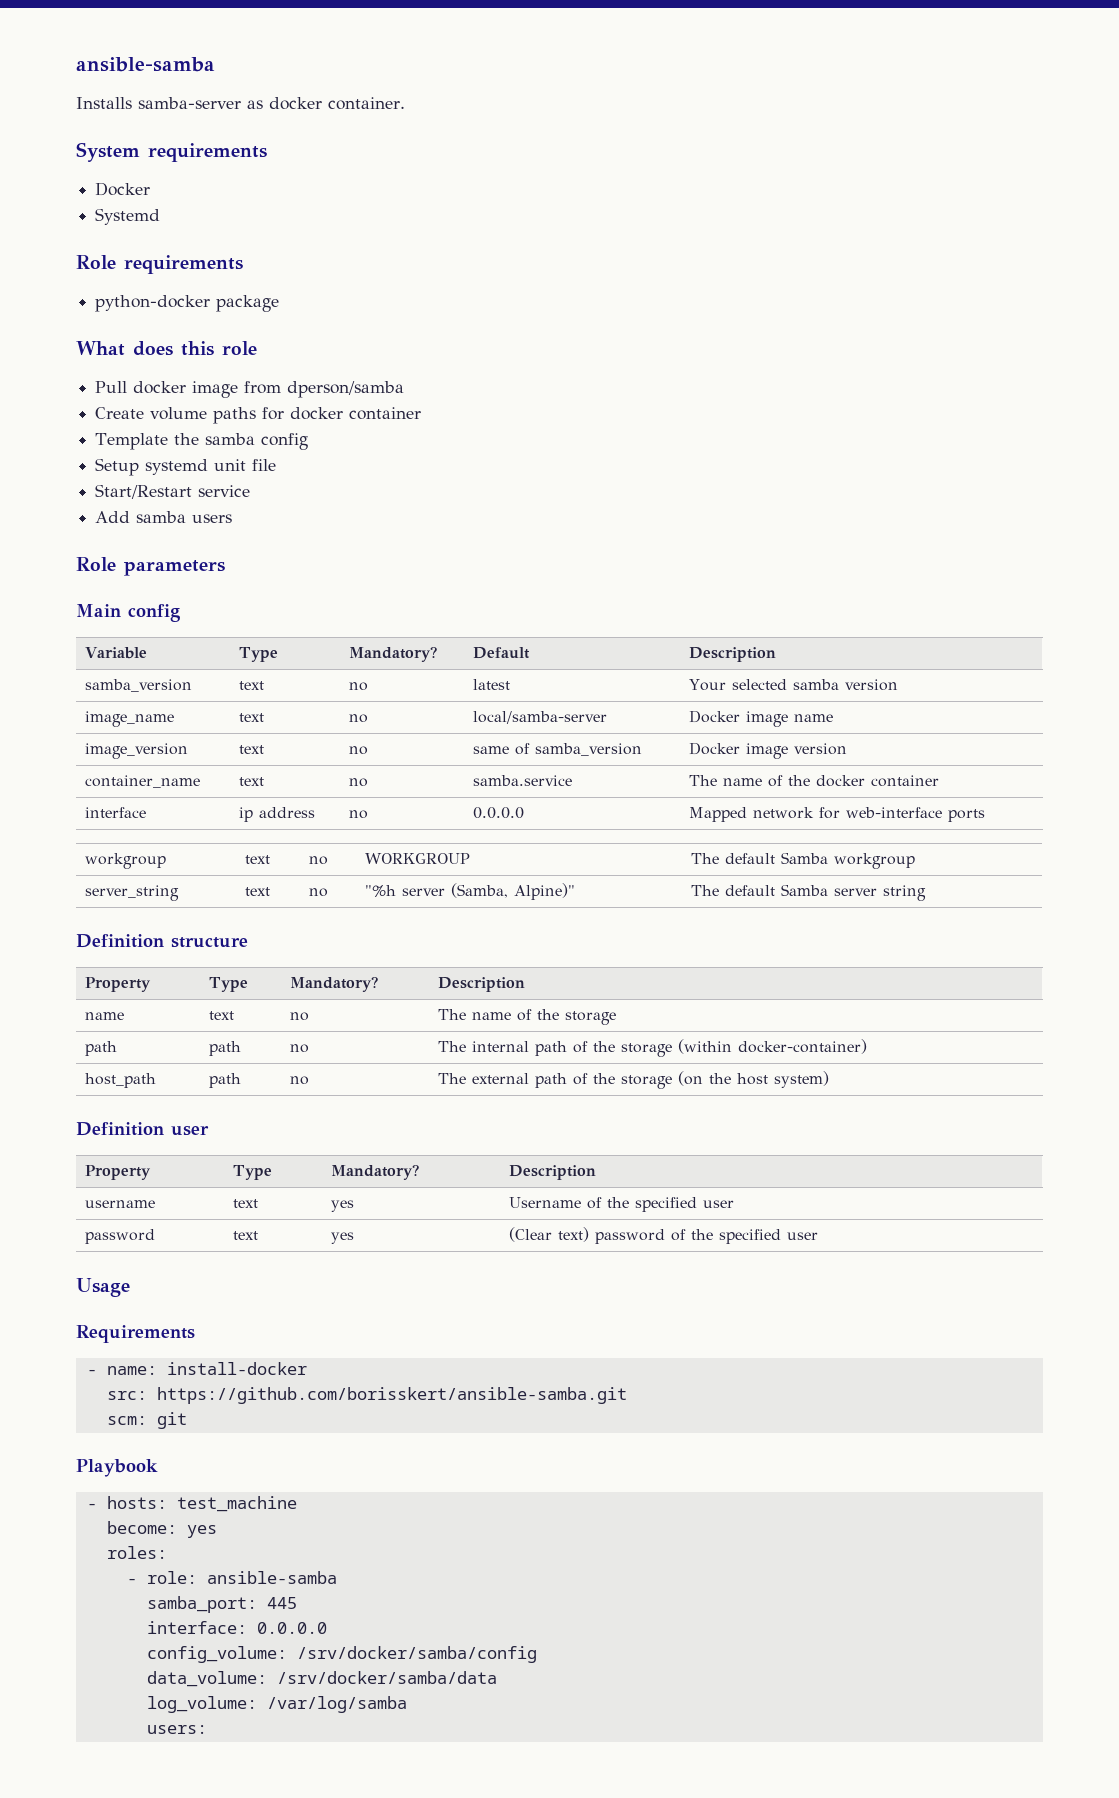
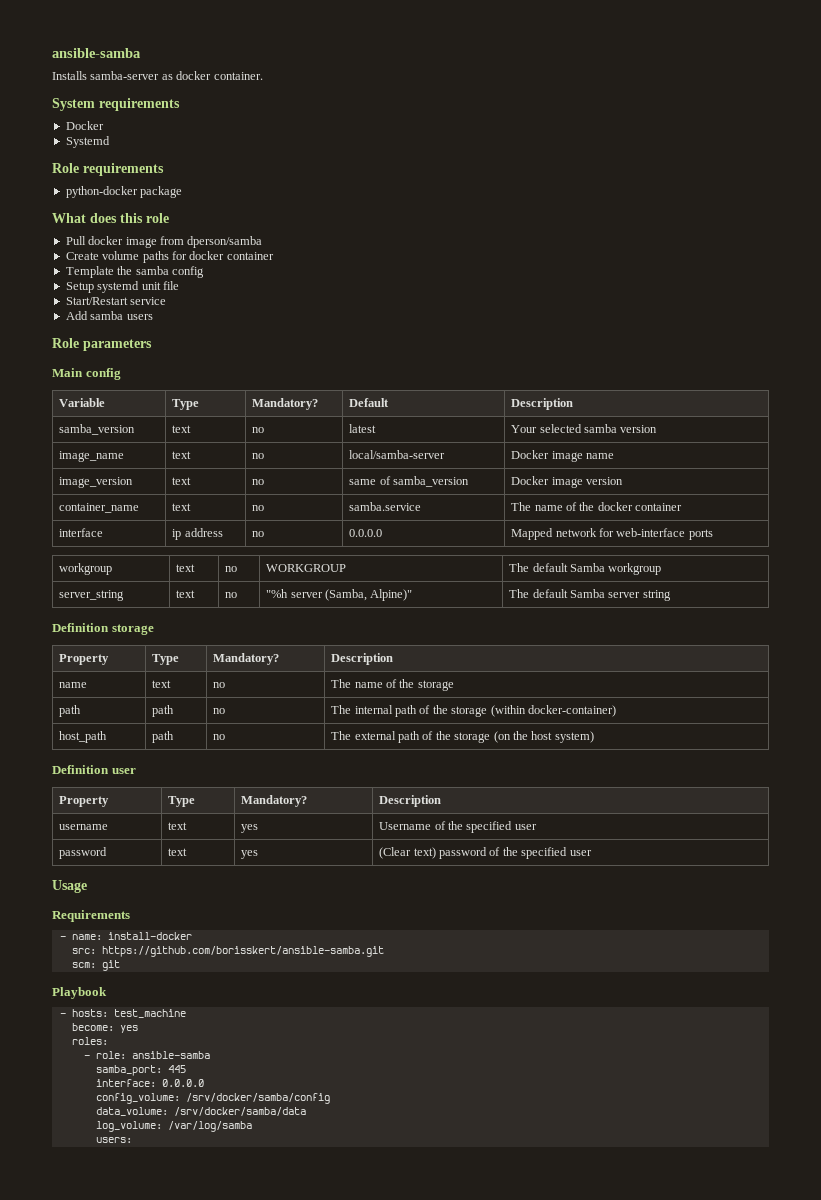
[171,937,248,948] structure -> [111,624,154,635] storage

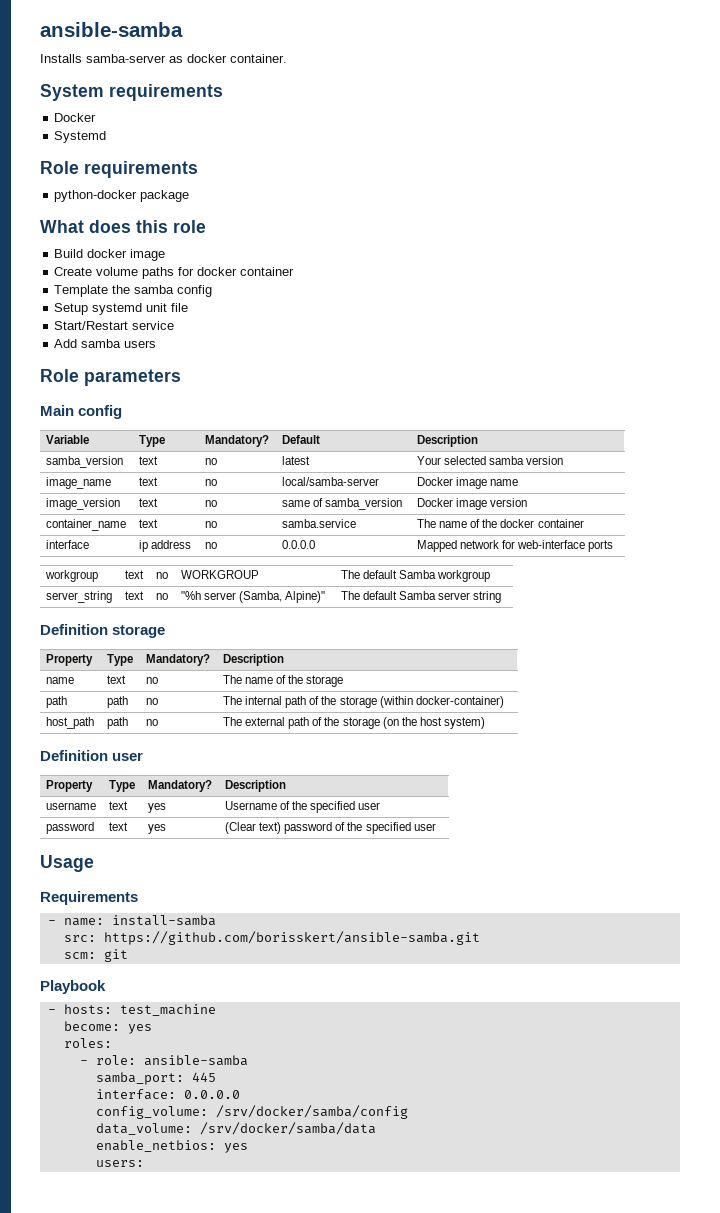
[65,236,86,245] Pull -> [54,249,84,258] Build
[159,236,263,248] from dperson/samba -> (166, 255) none
[107,932,192,940] install-docker -> [111,915,216,926] install-samba
[95,1121,252,1132] log_volume: /var/log/samba -> [95,1140,248,1153] enable_netbios: yes

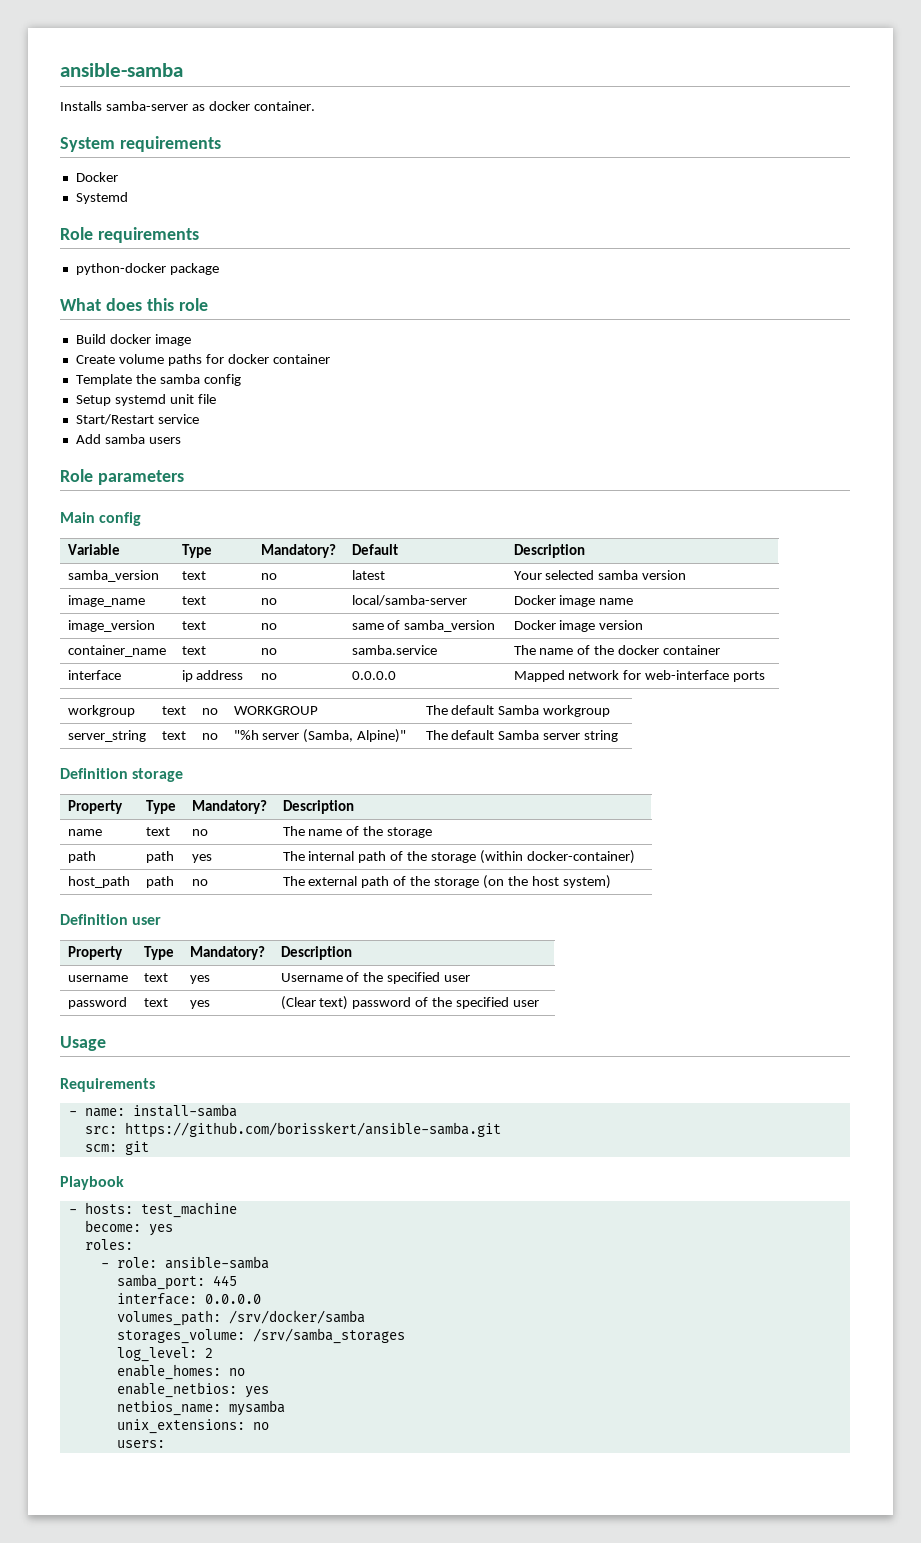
[146,698,159,705] no -> [191,854,212,863] yes
[95,1105,408,1119] [95,1122,376,1135] [95,1140,248,1153] config_volume: /srv/docker/samba/config // data_volume: /srv/docker/samba/data // enable_netbios: yes -> [116,1310,365,1326] [116,1328,405,1344] [116,1347,213,1362] [116,1364,245,1380] [116,1382,269,1398] [116,1400,285,1416] [116,1419,269,1434] volumes_path: /srv/docker/samba // storages_volume: /srv/samba_storages // log_level: 2 // enable_homes: no // enable_netbios: yes // netbios_name: mysamba // unix_extensions: no

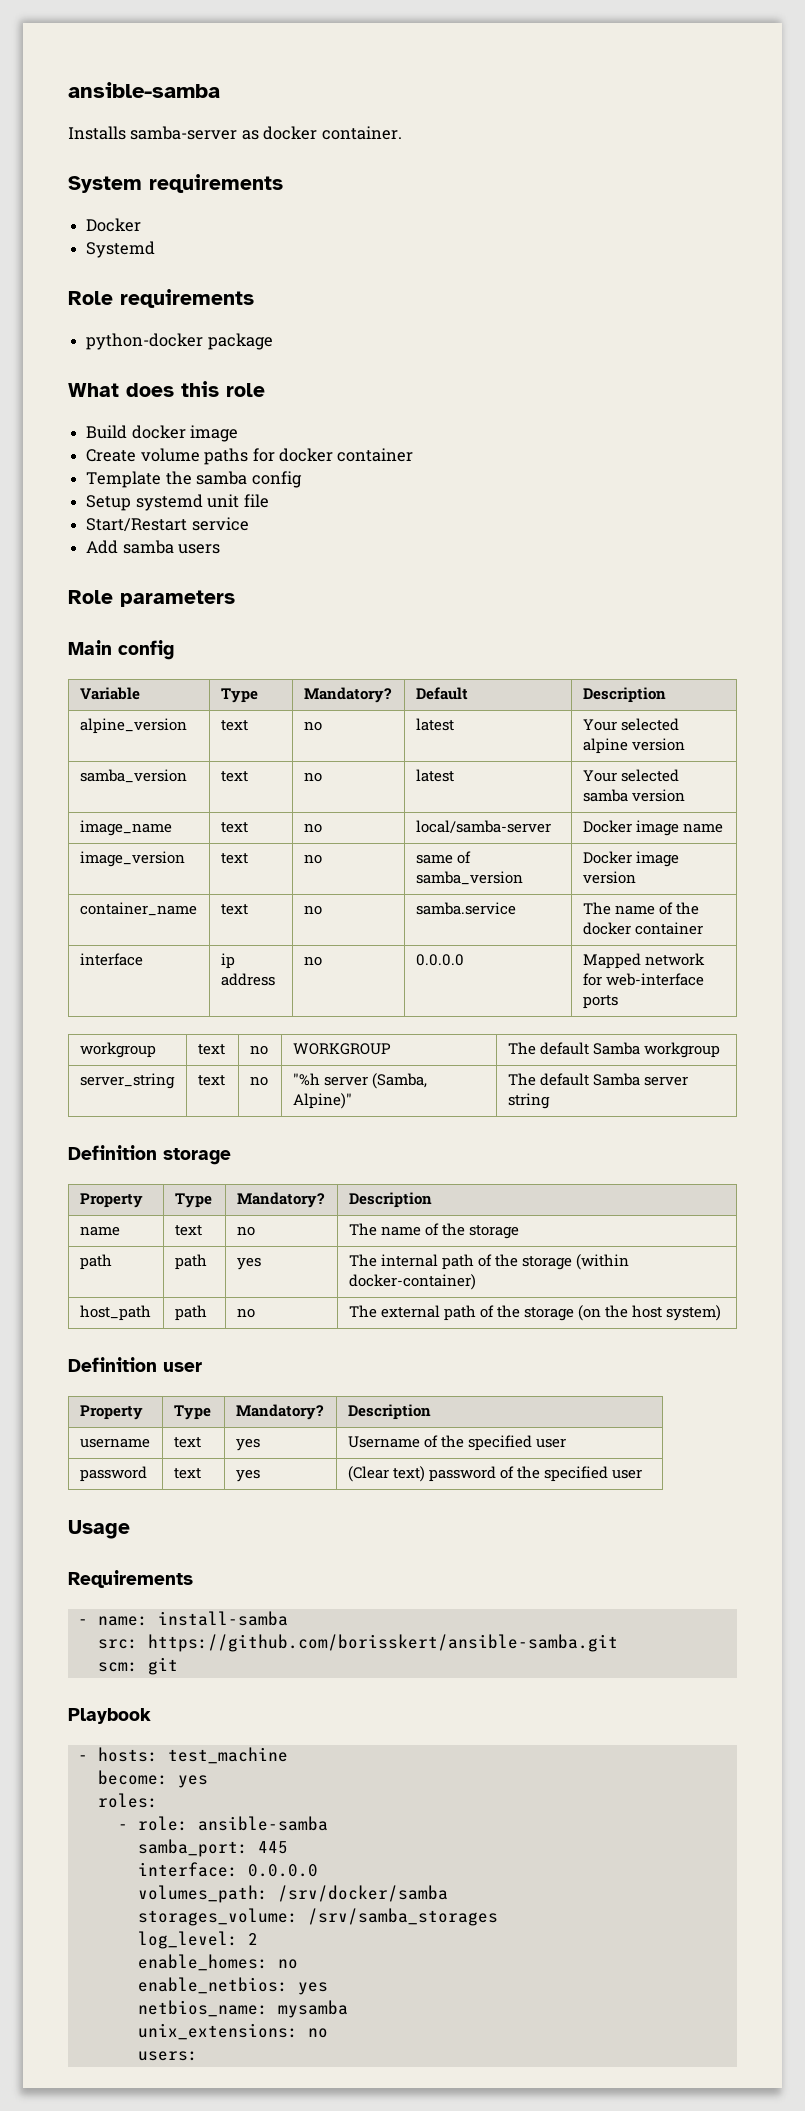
(585, 551) none -> [79,718,187,734] [220,720,248,731] [303,721,322,731] [415,718,454,731] [582,718,679,731] [582,738,685,754] // alpine_version | text | no | latest | Your selected alpine version

